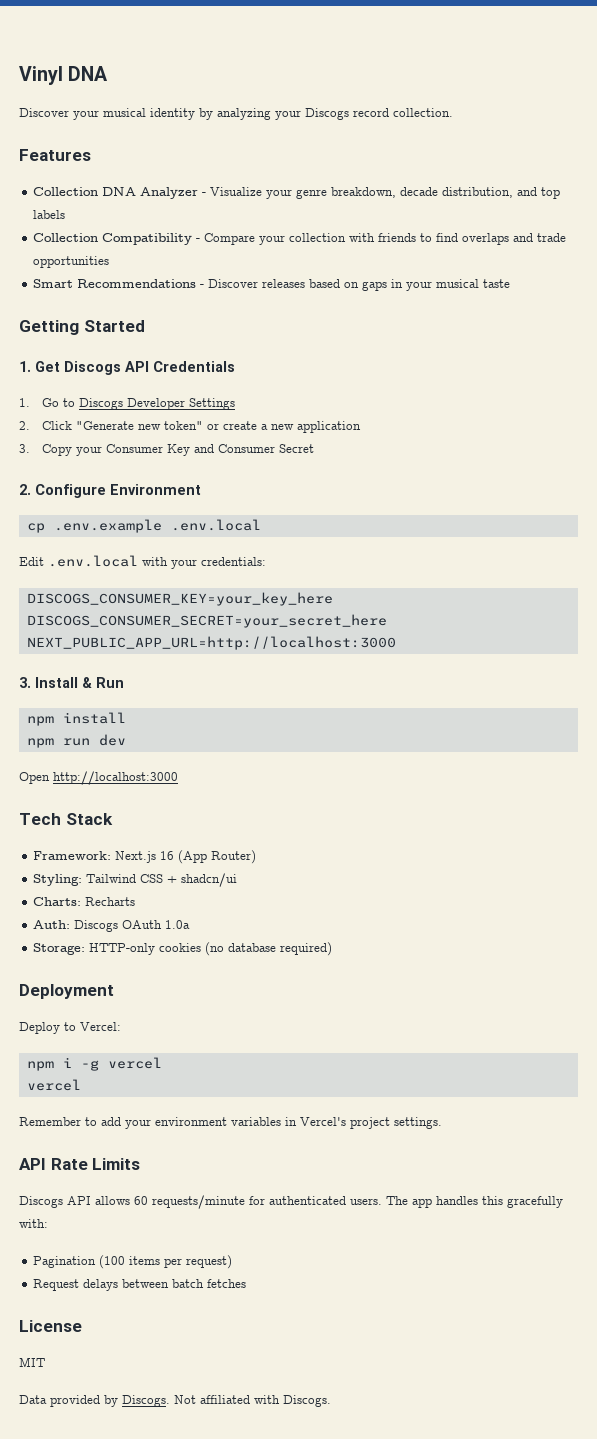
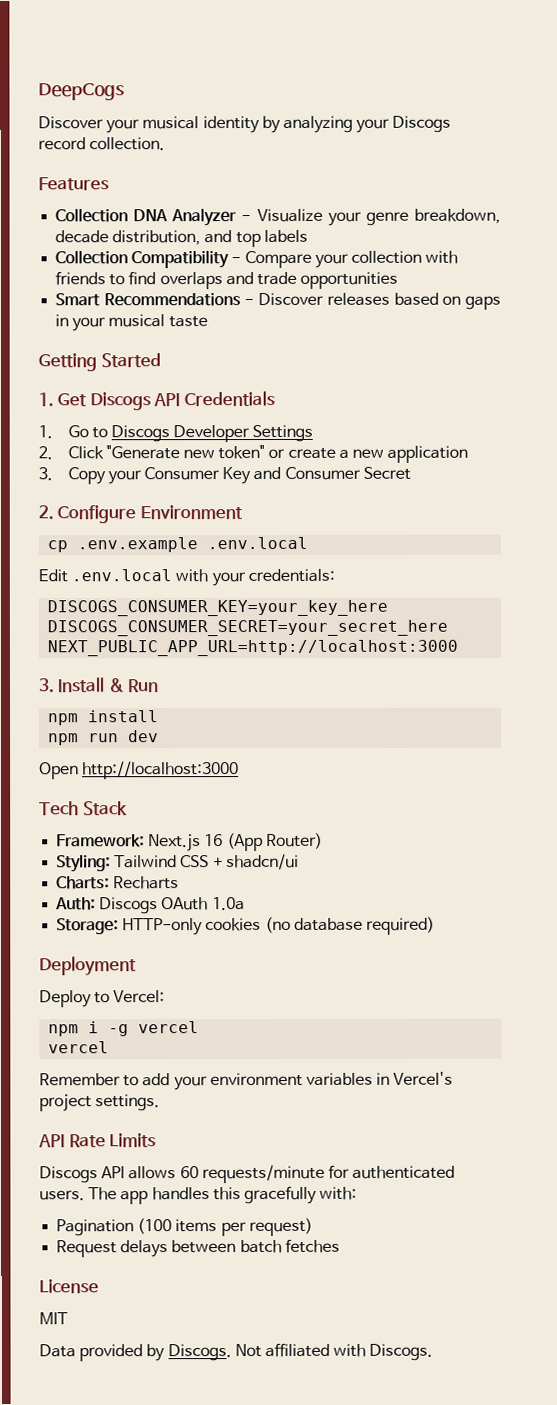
[19,66,109,85] Vinyl DNA -> [38,83,125,101] DeepCogs

